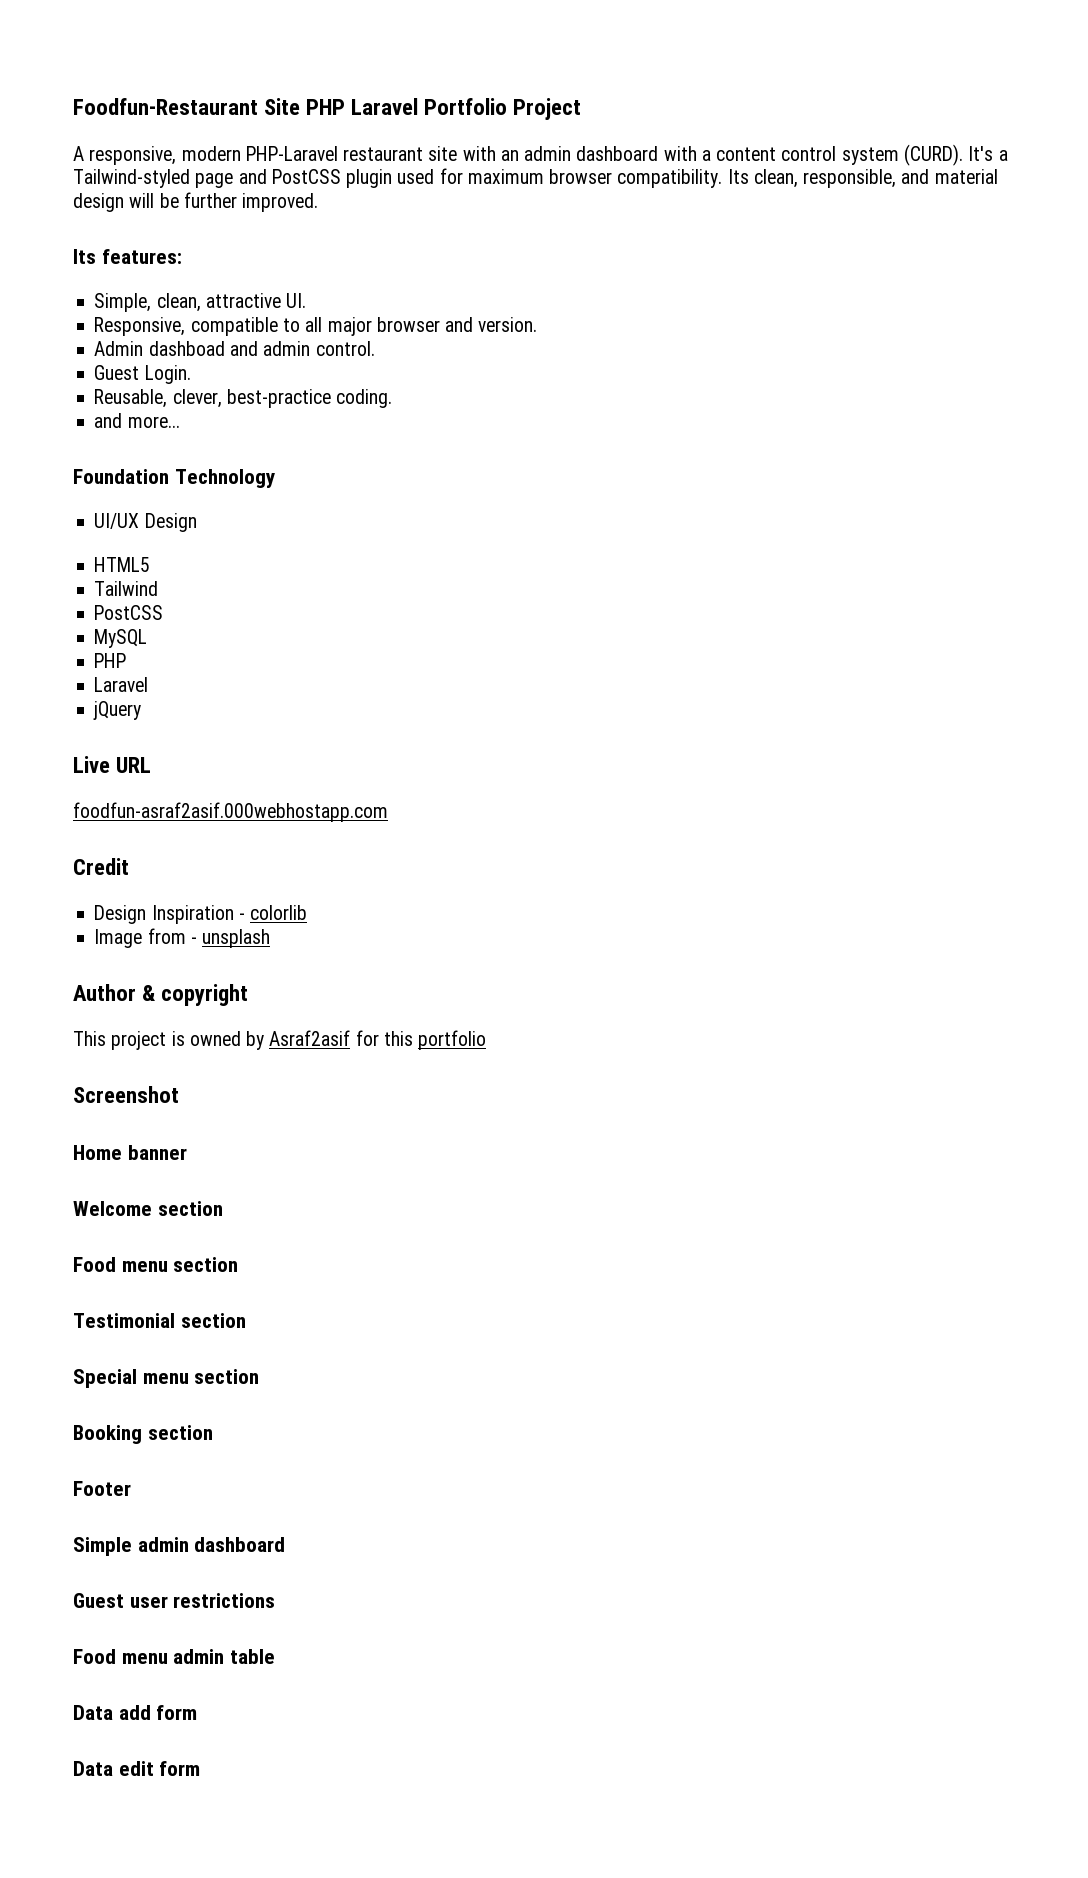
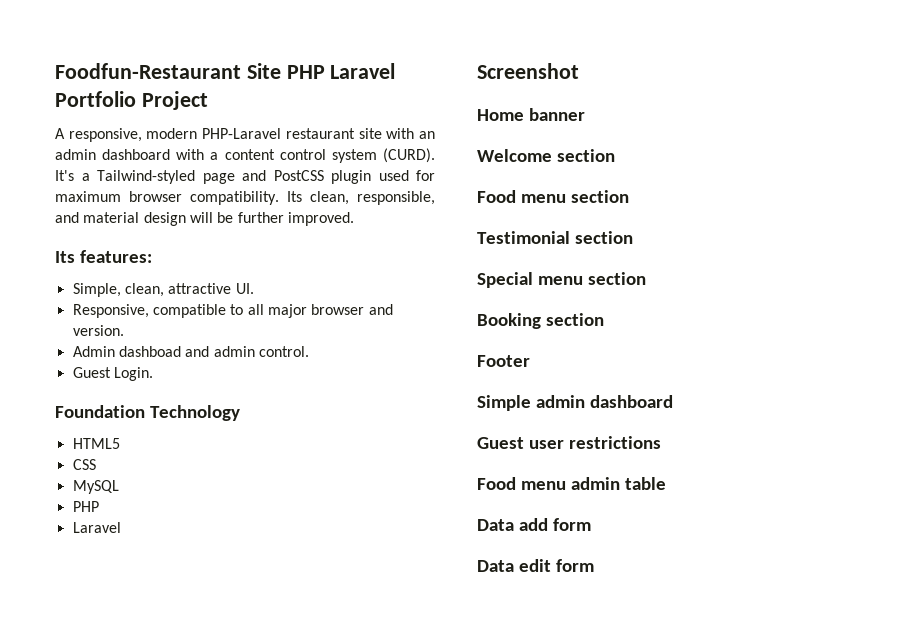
[94,389,393,408] [94,413,180,428] // Reusable, clever, best-practice coding. // and more... -> (153, 374) none
[94,513,197,532] // UI/UX Design -> (240, 413) none
[94,581,159,596] [94,605,164,620] Tailwind // PostCSS -> [72,459,96,470] CSS
[93,701,142,720] [73,756,152,773] [73,802,388,822] [73,858,129,875] [94,905,308,924] [94,928,271,948] [73,984,249,1006] [73,1030,487,1050] // jQuery // Live URL // foodfun-asraf2asif.000webhostapp.com // Credit // Design Inspiration - colorlib // Image from - unsplash // Author & copyright // This project is owned by Asraf2asif for this portfolio -> (121, 527) none

